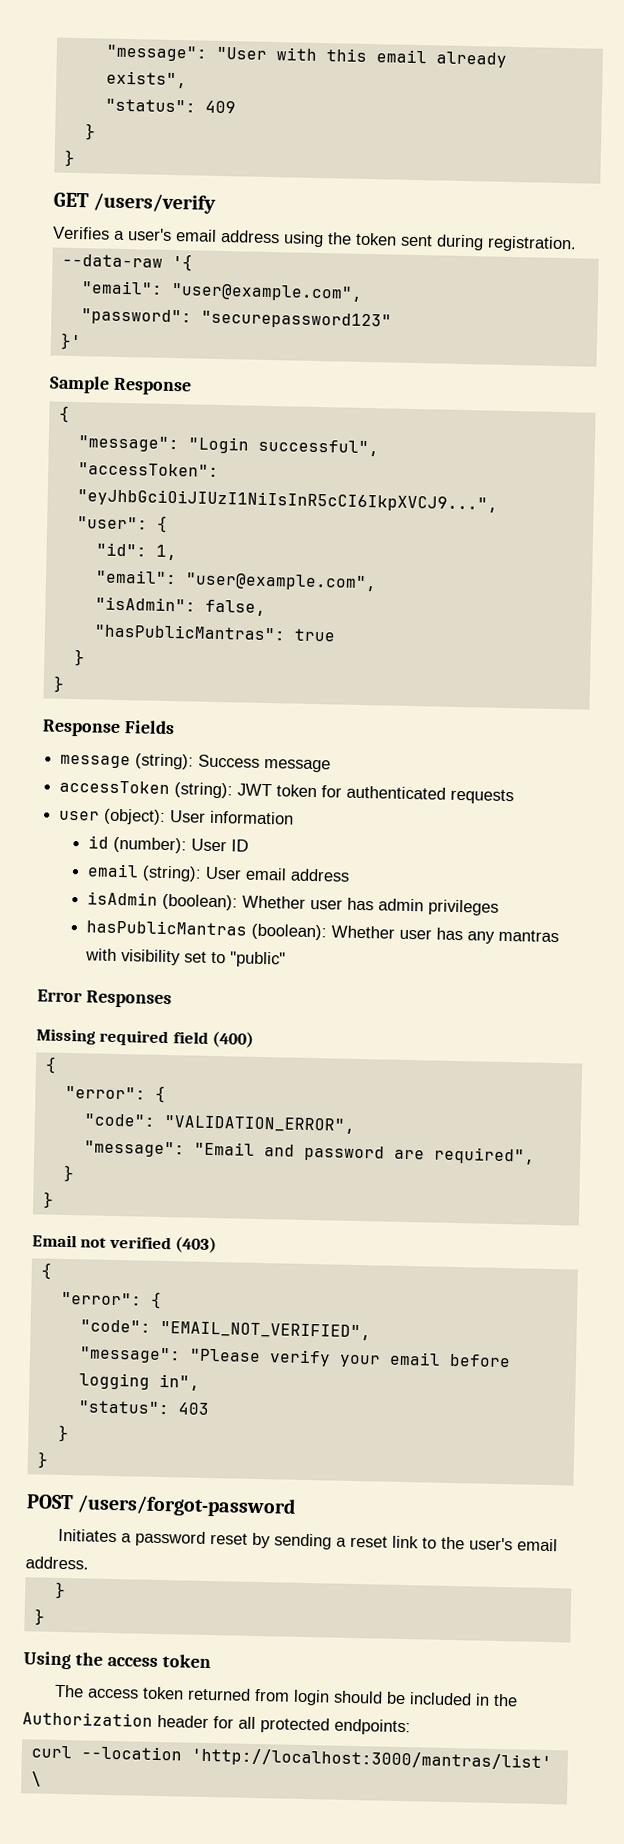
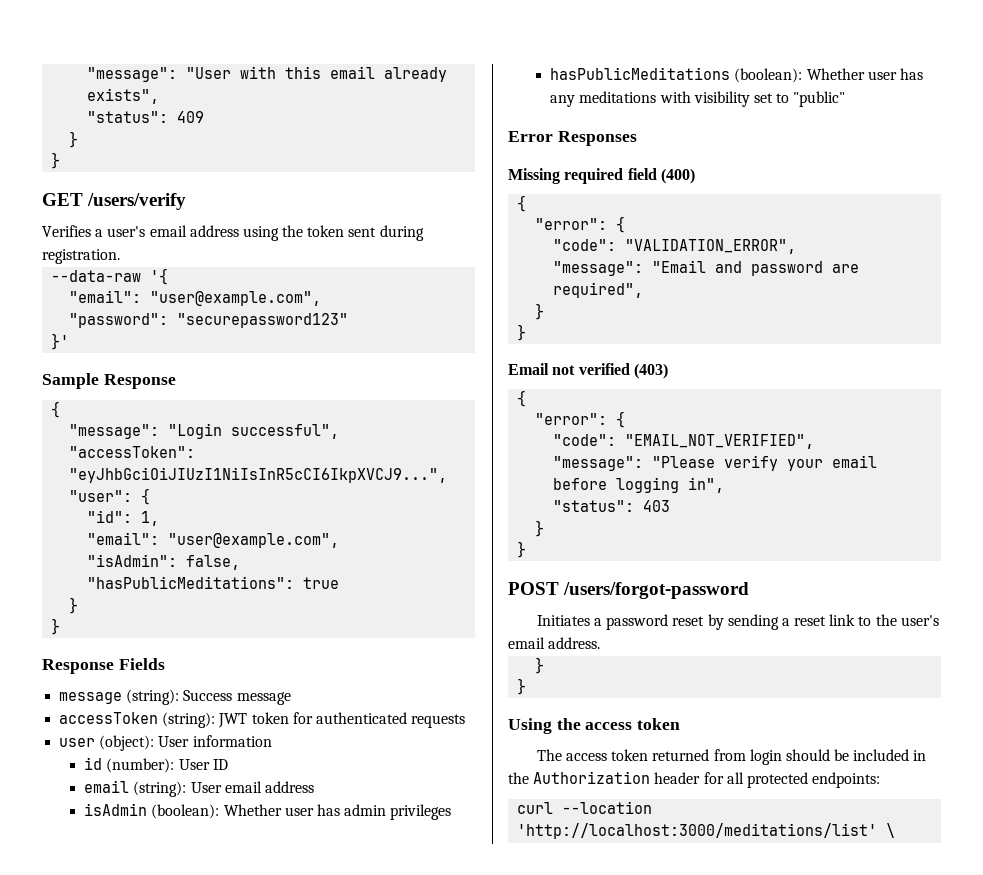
[93,623,286,641] "hasPublicMantras": -> [87,576,295,589] "hasPublicMeditations":
[85,919,247,936] hasPublicMantras -> [550,67,731,80] hasPublicMeditations
[497,929,559,943] mantras -> [579,91,657,103] meditations
[190,1747,552,1772] 'http://localhost:3000/mantras/list' -> [517,823,878,839] 'http://localhost:3000/meditations/list'

